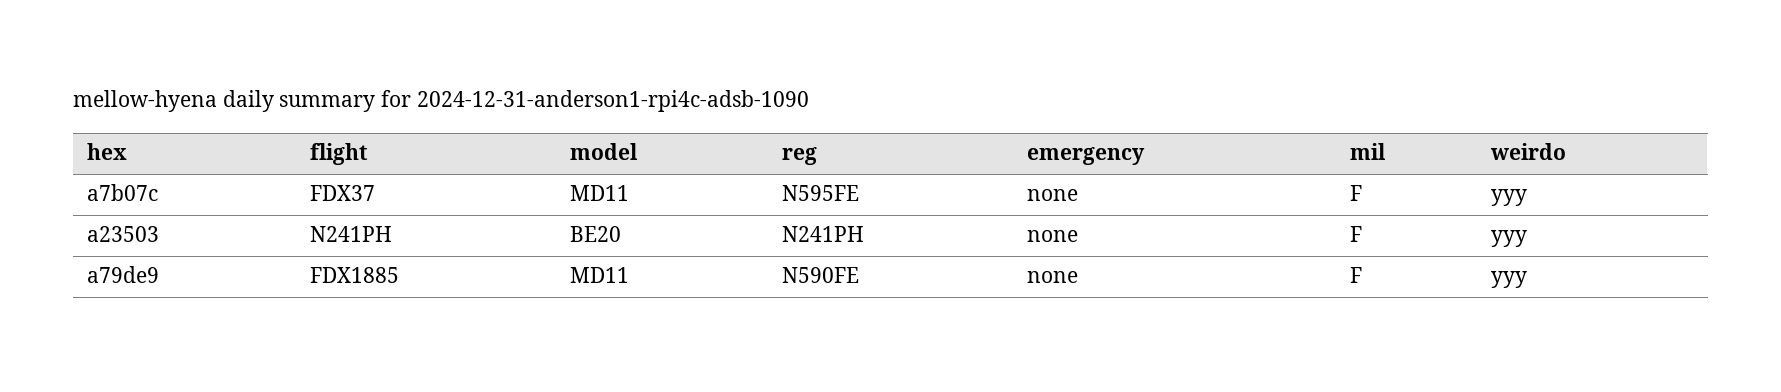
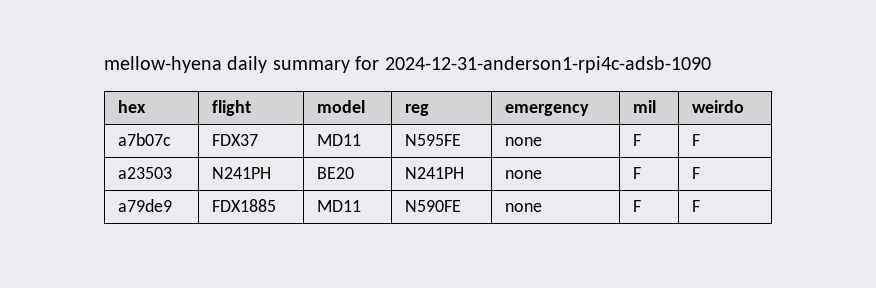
[1490,189,1527,206] yyy -> [692,134,701,146] F
[1490,230,1527,247] yyy -> [692,167,701,179] F
[1490,271,1527,288] yyy -> [692,200,701,212] F

